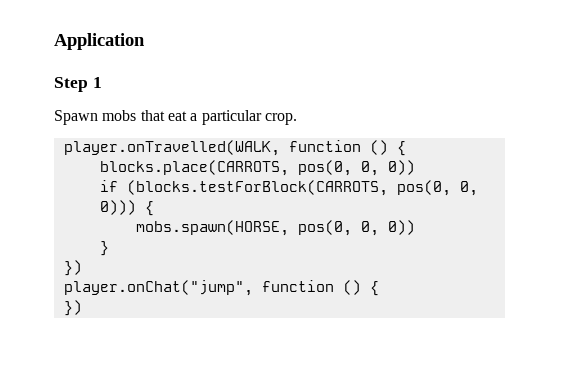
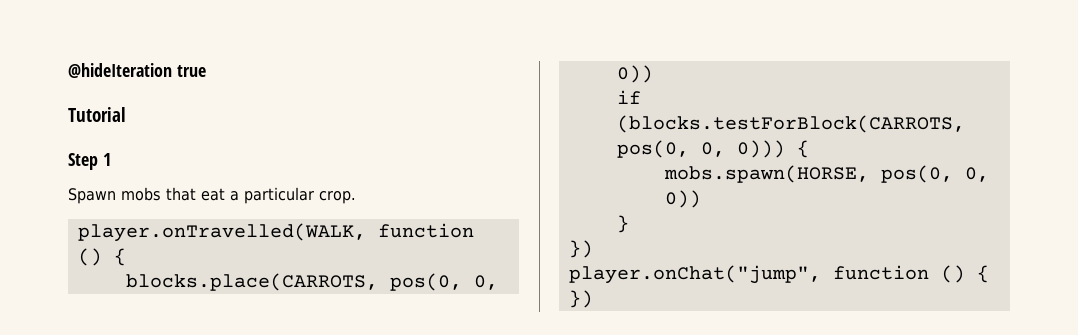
[54,33,145,50] Application -> [68,63,206,78] [68,107,126,122] @hideIteration true // Tutorial

